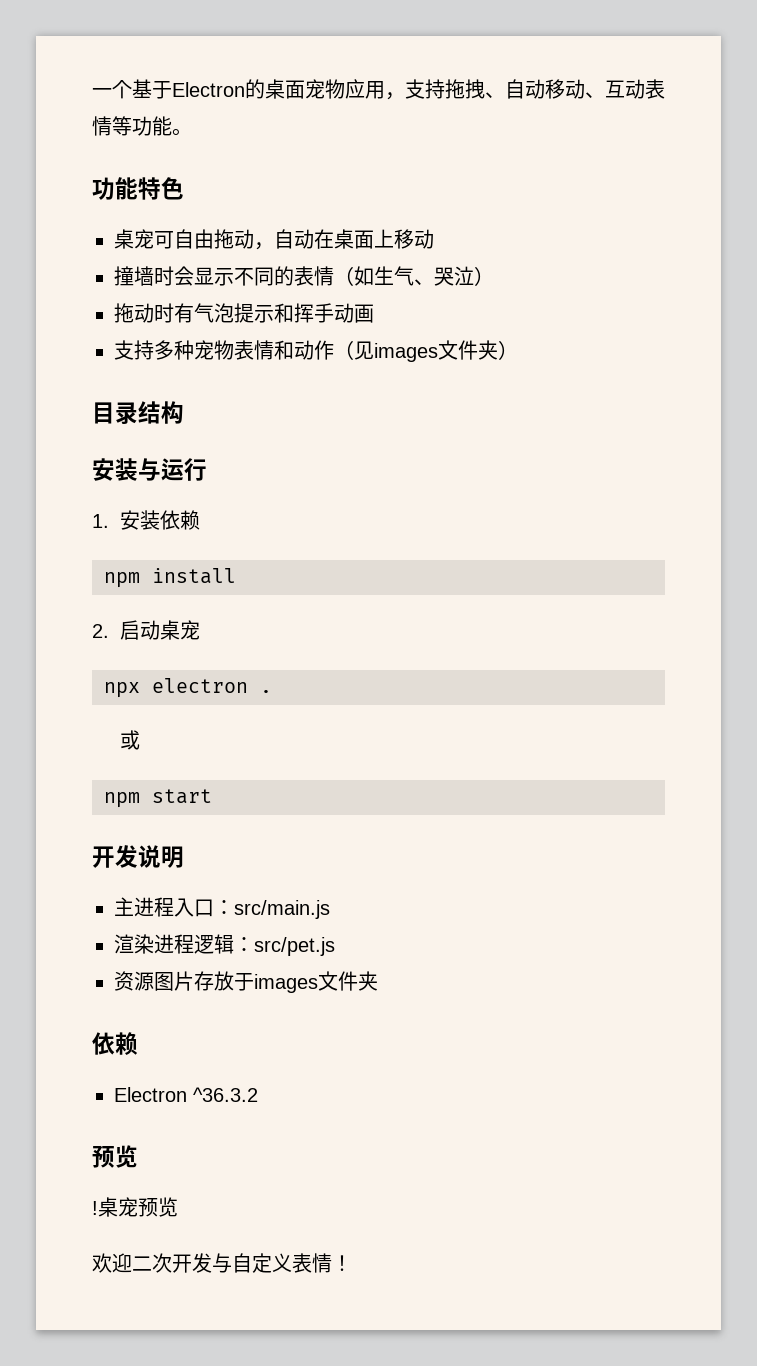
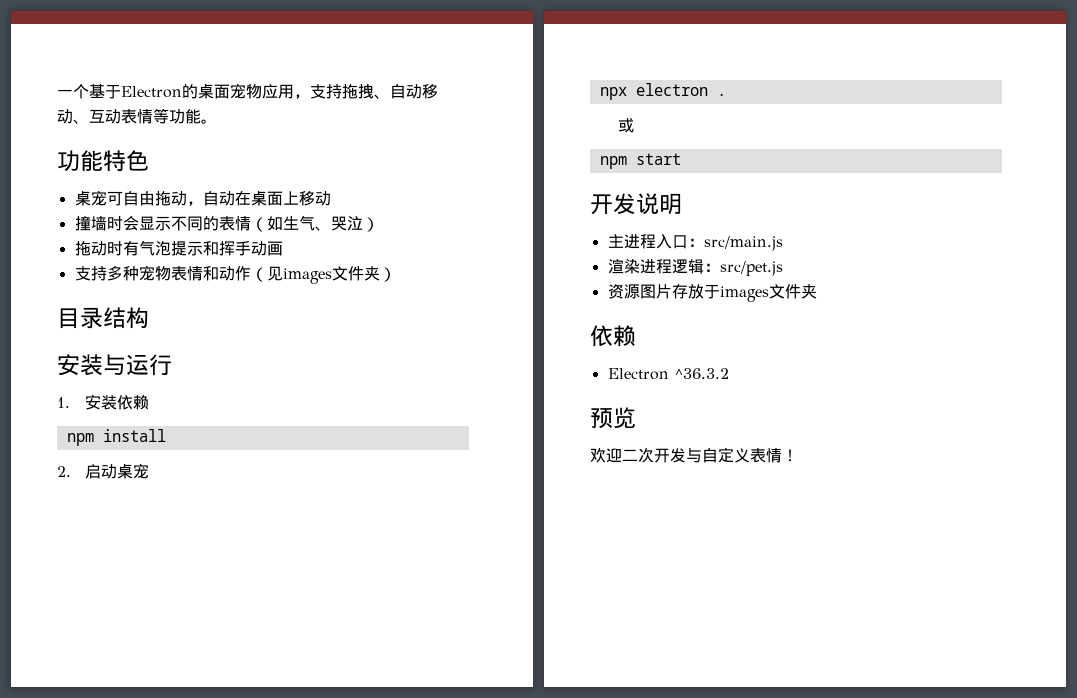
[92,1197,178,1217] // !桌宠预览 -> (636, 418) none

